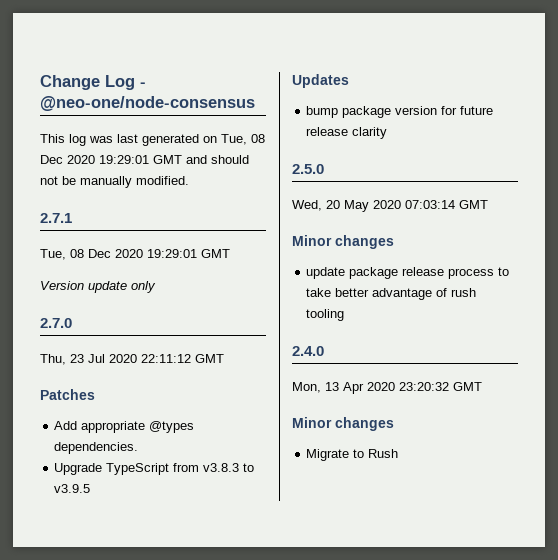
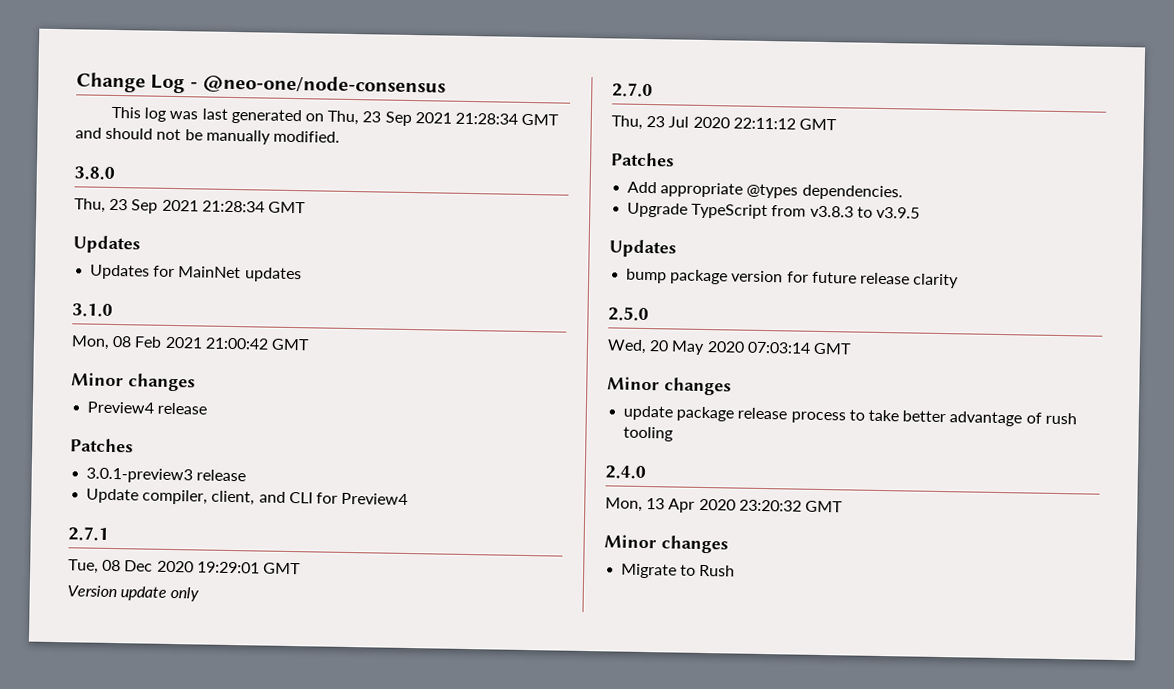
[221,134,265,145] [40,155,149,164] Tue, 08 Dec 2020 19:29:01 -> [327,110,518,127] Thu, 23 Sep 2021 21:28:34
(189, 180) none -> [74,166,115,180] [74,198,306,214] [73,235,141,254] [90,264,302,283] [72,303,113,317] [71,335,310,351] [71,372,196,392] [87,401,208,415] [70,438,134,453] [86,467,247,484] [86,488,409,506] // 3.8.0 // Thu, 23 Sep 2021 21:28:34 GMT // Updates // Updates for MainNet updates // 3.1.0 // Mon, 08 Feb 2021 21:00:42 GMT // Minor changes // Preview4 release // Patches // 3.0.1-preview3 release // Update compiler, client, and CLI for Preview4

